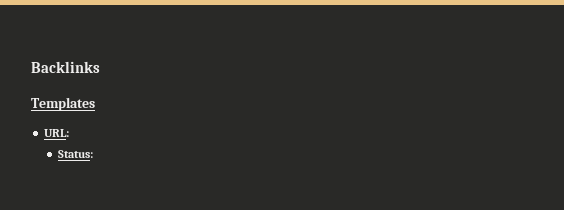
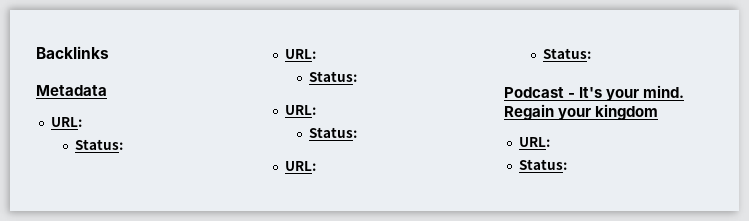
[31,97,95,111] [44,129,70,137] [57,150,93,158] Templates // URL: // Status: -> [36,85,107,96] [50,117,82,127] [75,139,124,150] [284,49,316,59] [309,71,358,82] [284,105,316,115] [309,127,358,138] [284,161,316,171] [543,48,592,59] [504,85,685,101] [504,104,659,120] [518,137,550,147] [518,159,567,170] Metadata // URL: // Status: // URL: // Status: // URL: // Status: // URL: // Status: // Podcast - It's your mind. Regain your kingdom // URL: // Status:

